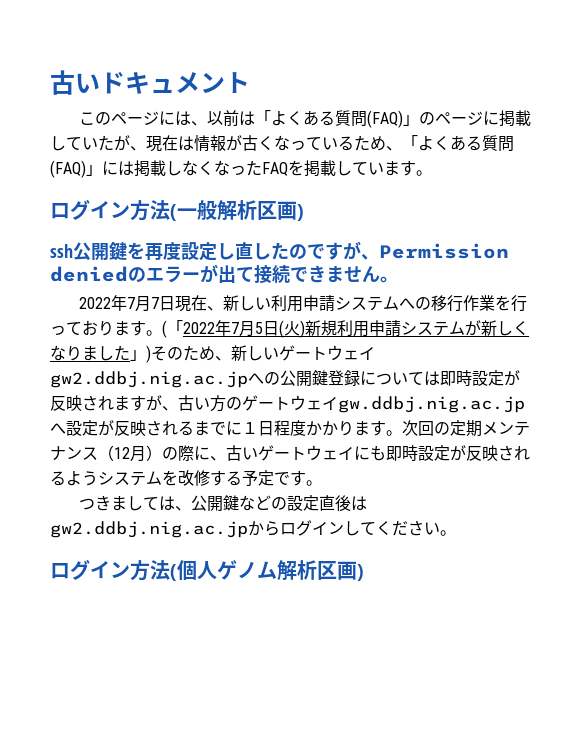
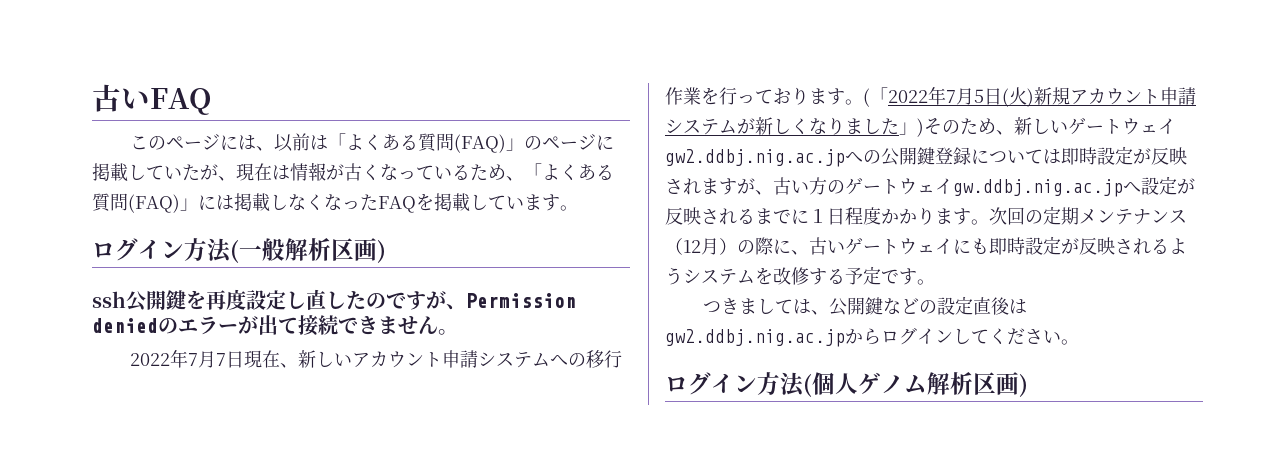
[50,70,250,95] 古いドキュメント -> [92,84,211,115] 古いFAQ
[270,295,303,312] 利用 -> [351,351,442,368] アカウント
[337,320,369,337] 利用 -> [1070,88,1160,105] アカウント

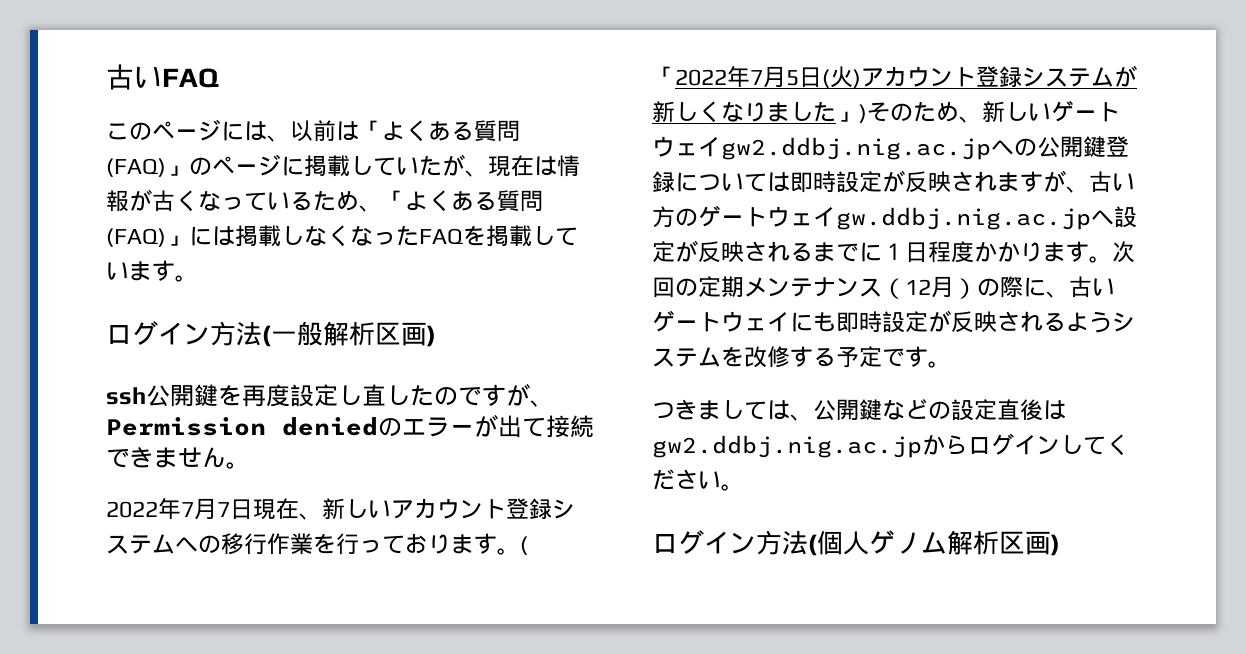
[441,350,478,368] 申請 -> [506,498,552,520] 登録
[1034,87,1196,105] 新規アカウント申請 -> [861,66,1022,88] アカウント登録

